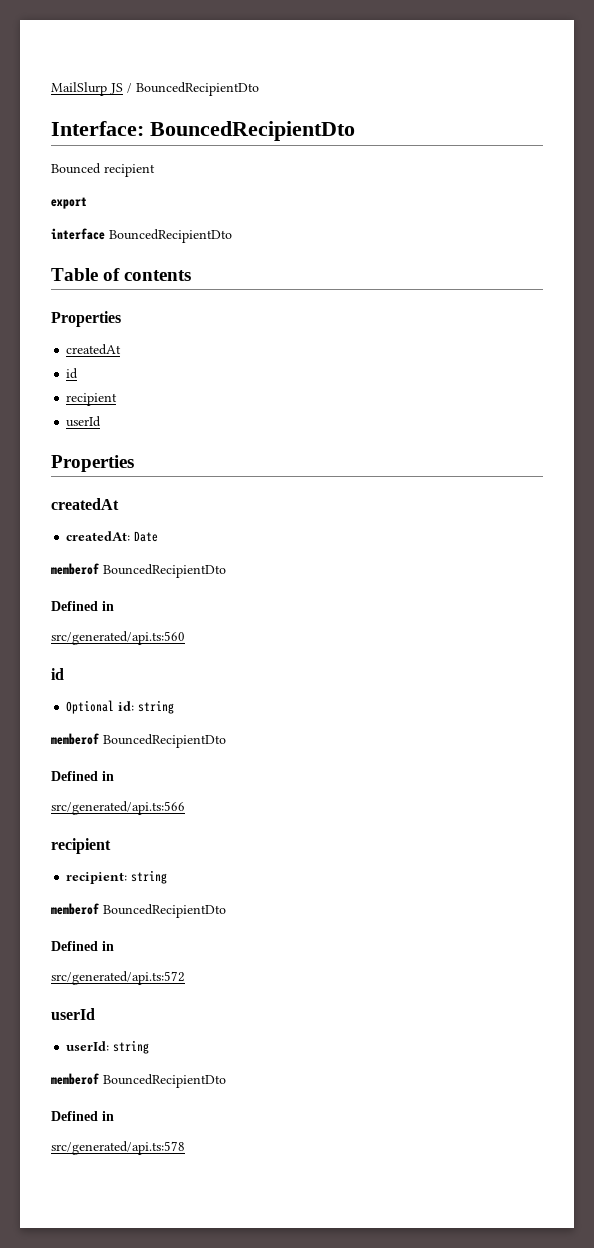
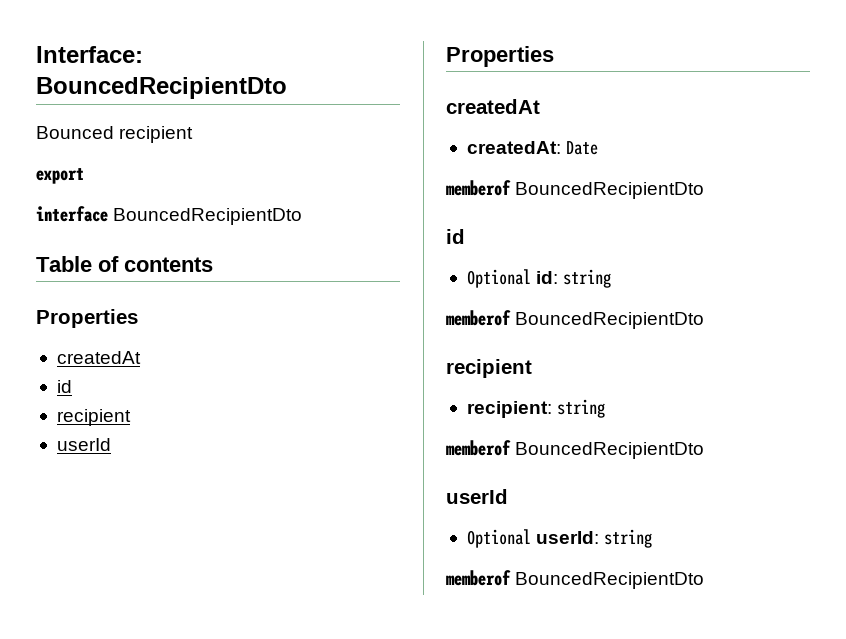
[51,82,259,96] MailSlurp JS / BouncedRecipientDto // -> (36, 54) none
[51,601,114,611] [51,631,185,645] // Defined in // src/generated/api.ts:560 -> (705, 190) none
[51,771,114,781] [51,801,185,815] // Defined in // src/generated/api.ts:566 -> (705, 320) none
[51,941,114,951] [51,971,185,985] [51,1008,95,1020] // Defined in // src/generated/api.ts:572 // userId // -> [446,489,508,504] [466,529,531,548] // userId // Optional
[51,1111,114,1121] [51,1141,185,1155] // Defined in // src/generated/api.ts:578 -> (705, 580) none

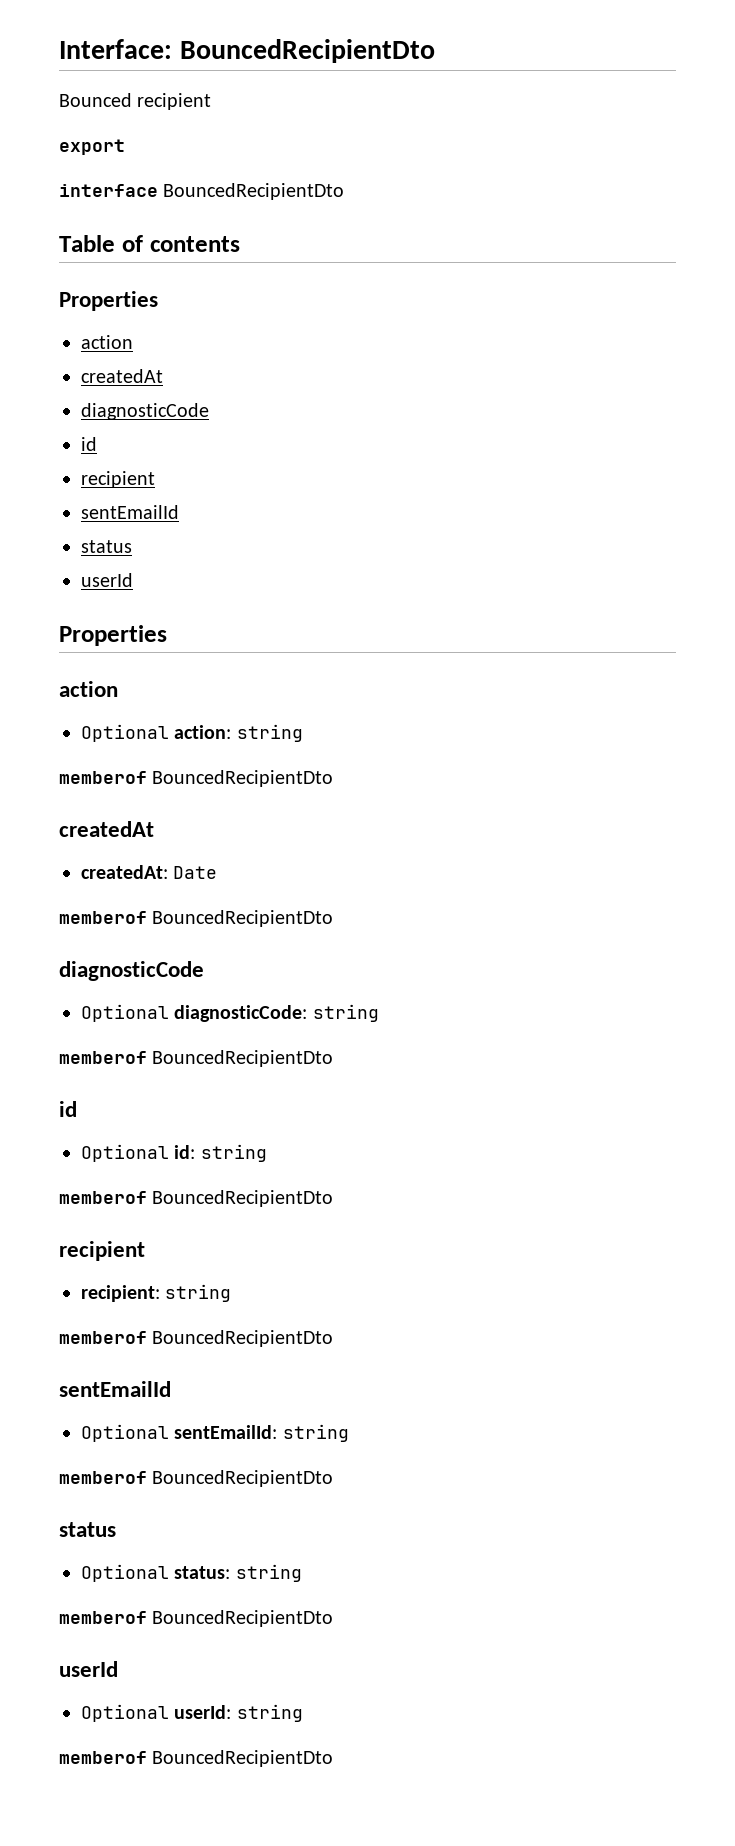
[56,351,141,364] // createdAt -> [81,335,133,349] [81,369,163,383] [81,403,209,420] // action // createdAt // diagnosticCode
(131, 417) none -> [81,505,179,519] [81,540,132,553] // sentEmailId // status
(554, 56) none -> [59,681,118,697] [81,724,303,742] [59,770,334,787] // action // Optional action: string // memberof BouncedRecipientDto
(705, 190) none -> [59,961,204,981] [81,1004,379,1022] [59,1050,334,1067] // diagnosticCode // Optional diagnosticCode: string // memberof BouncedRecipientDto
(705, 450) none -> [59,1381,171,1397] [81,1424,349,1442] [59,1470,334,1487] [59,1522,116,1537] [81,1564,302,1582] [59,1610,334,1627] // sentEmailId // Optional sentEmailId: string // memberof BouncedRecipientDto // status // Optional status: string // memberof BouncedRecipientDto

